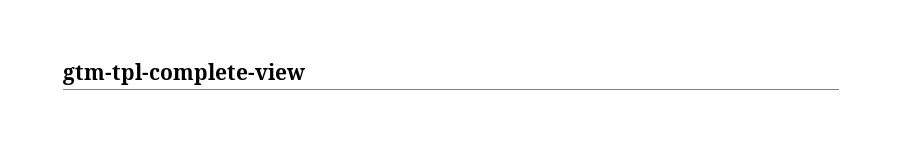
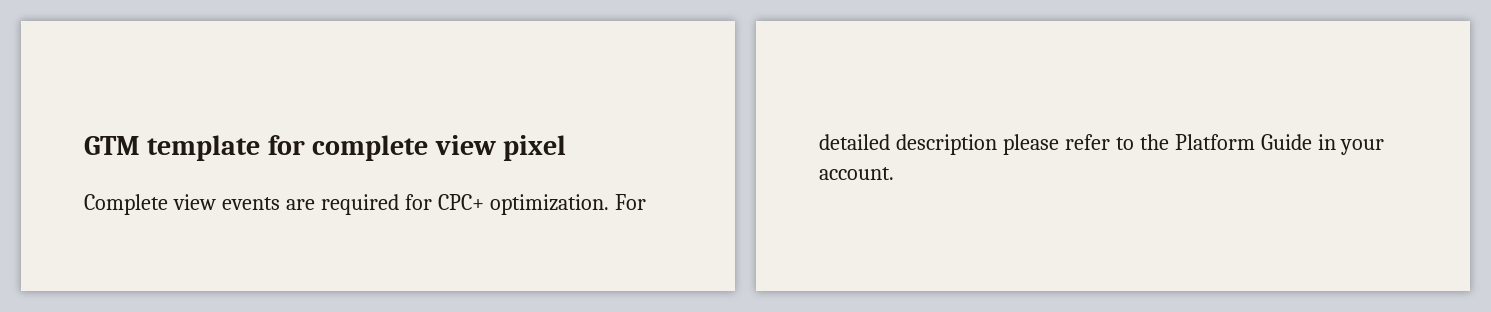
[63,63,305,85] gtm-tpl-complete-view -> [84,135,567,161] [84,194,646,215] [819,134,1385,155] [819,167,894,180] GTM template for complete view pixel // Complete view events are required for CPC+ optimization. For detailed description please refer to the Platform Guide in your account.

